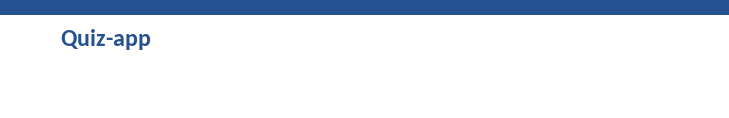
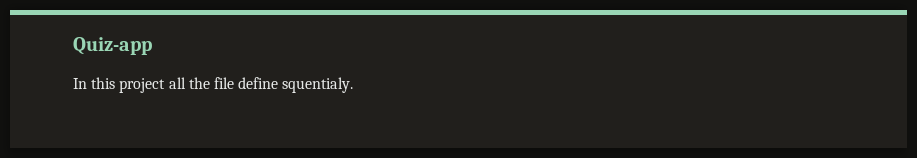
(151, 39) none -> [73,77,354,93] // In this project all the file define squentialy.

